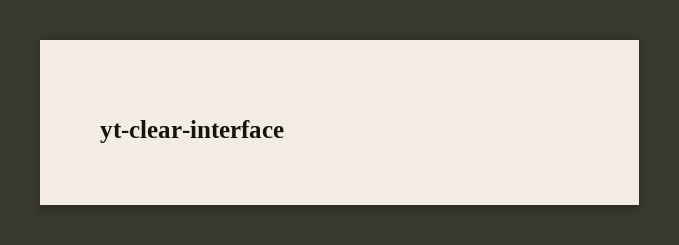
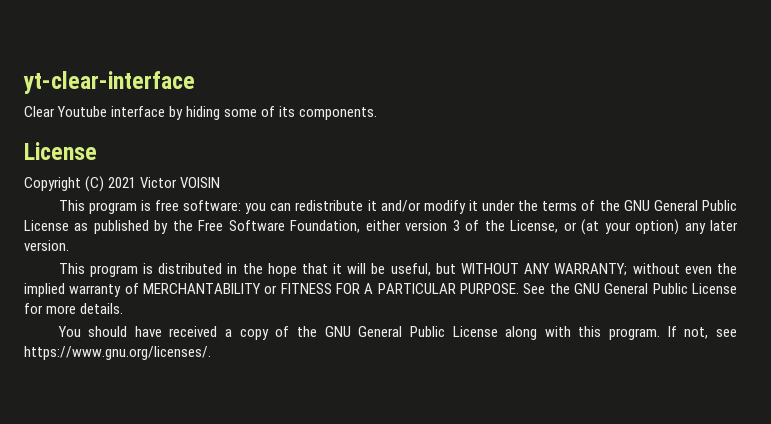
(284, 131) none -> [24,106,378,120] [24,142,97,160] [24,176,221,192] [58,200,737,214] [24,219,738,235] [24,240,69,251] [58,263,738,277] [24,283,738,297] [24,303,124,314] [57,326,738,340] [24,346,211,360] // Clear Youtube interface by hiding some of its components. // License // Copyright (C) 2021 Victor VOISIN // This program is free software: you can redistribute it and/or modify it under the terms of the GNU General Public License as published by the Free Software Foundation, either version 3 of the License, or (at your option) any later version. // This program is distributed in the hope that it will be useful, but WITHOUT ANY WARRANTY; without even the implied warranty of MERCHANTABILITY or FITNESS FOR A PARTICULAR PURPOSE. See the GNU General Public License for more details. // You should have received a copy of the GNU General Public License along with this program. If not, see https://www.gnu.org/licenses/.

